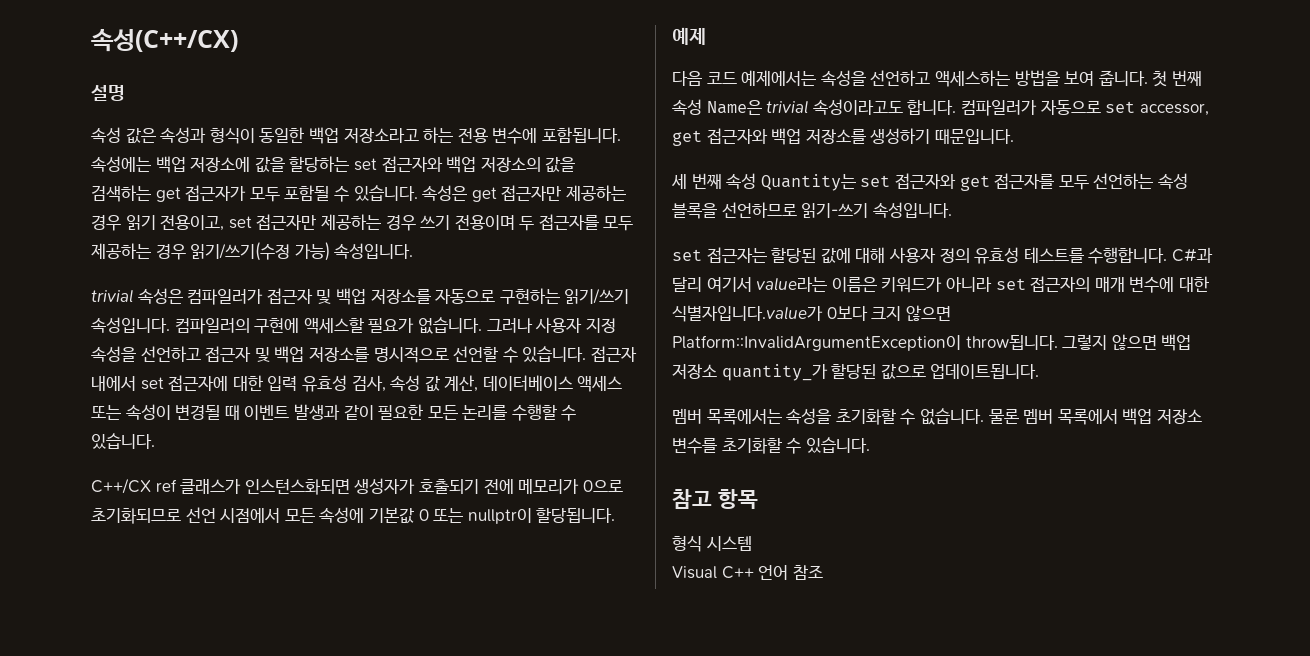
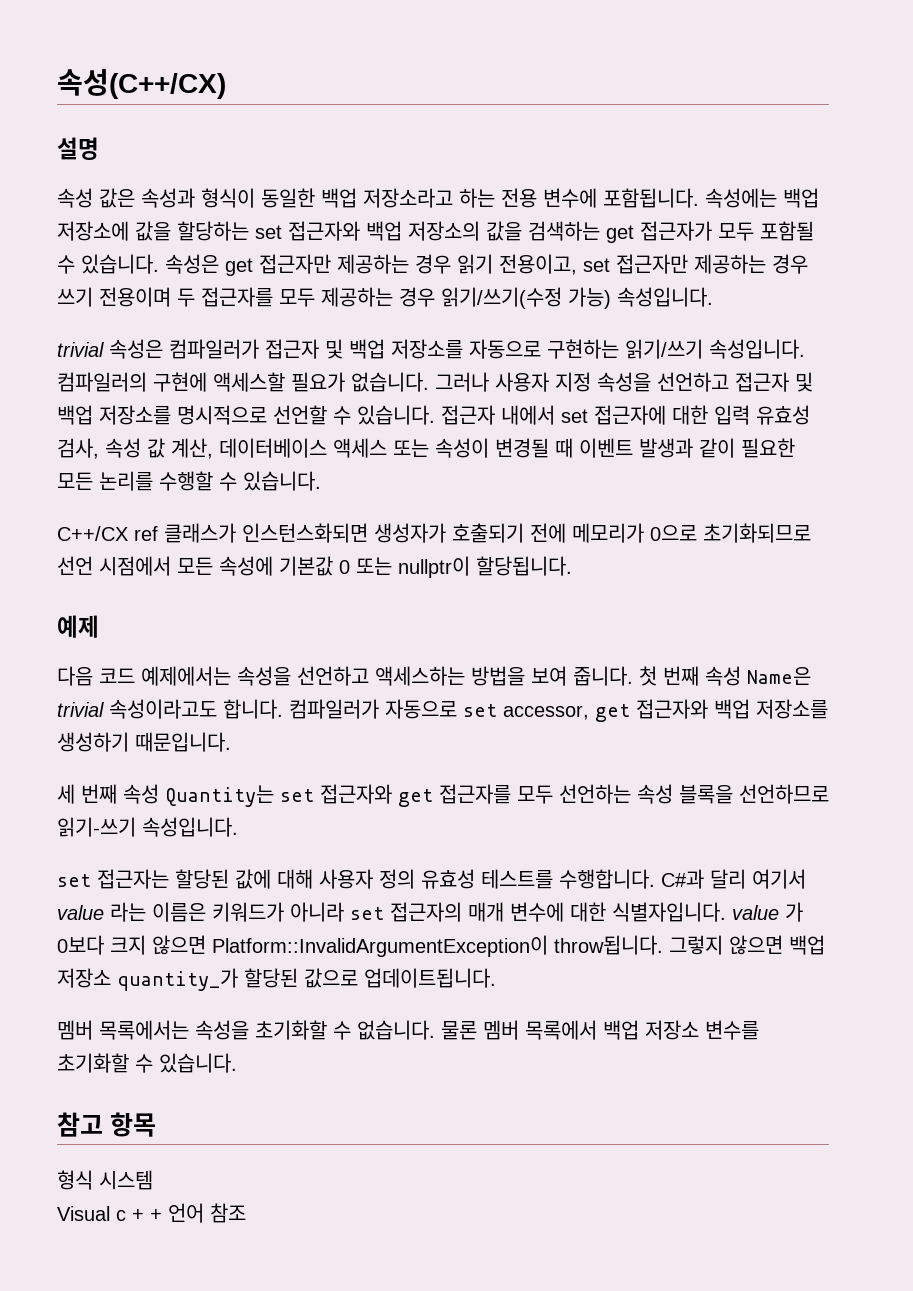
[756,277,828,292] value라는 -> [57,902,146,922] value 라는
[672,305,823,322] 식별자입니다.value가 -> [612,902,803,922] 식별자입니다. value 가
[721,566,754,579] C++ -> [116,1209,162,1221] c + +

